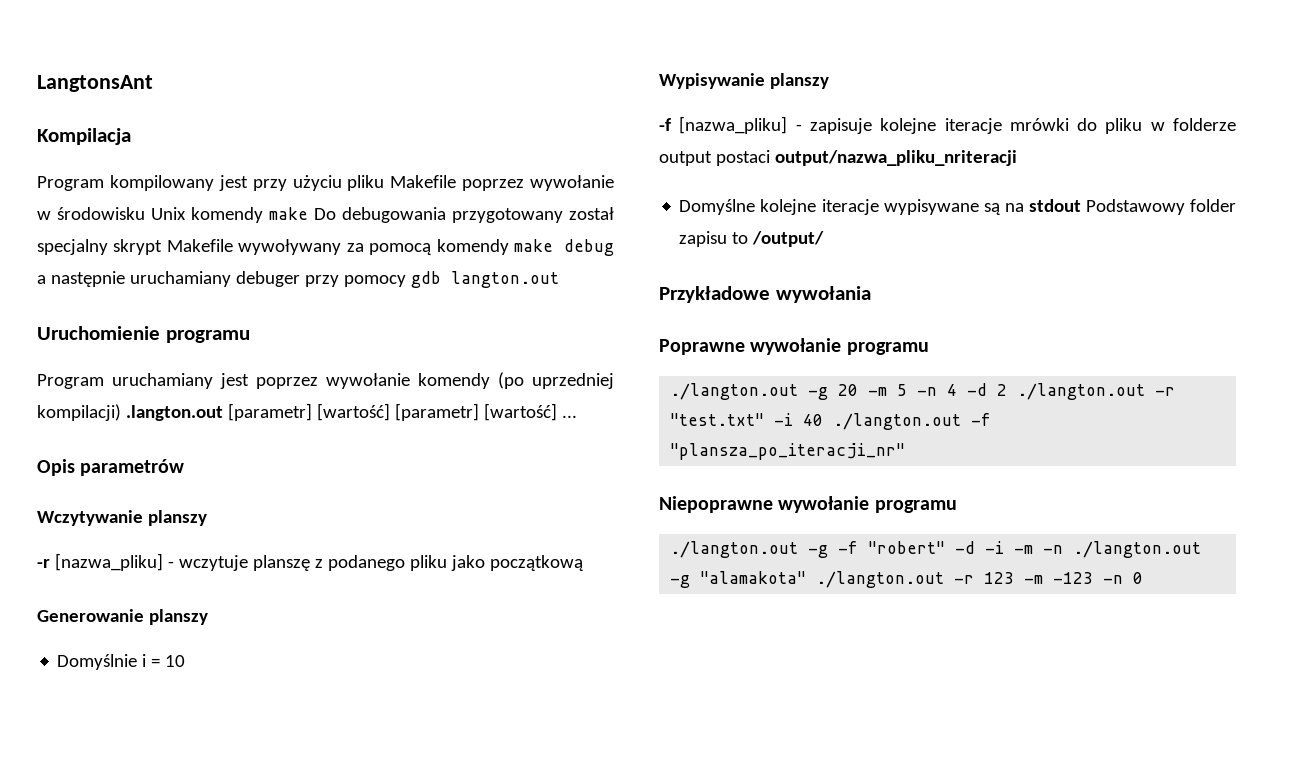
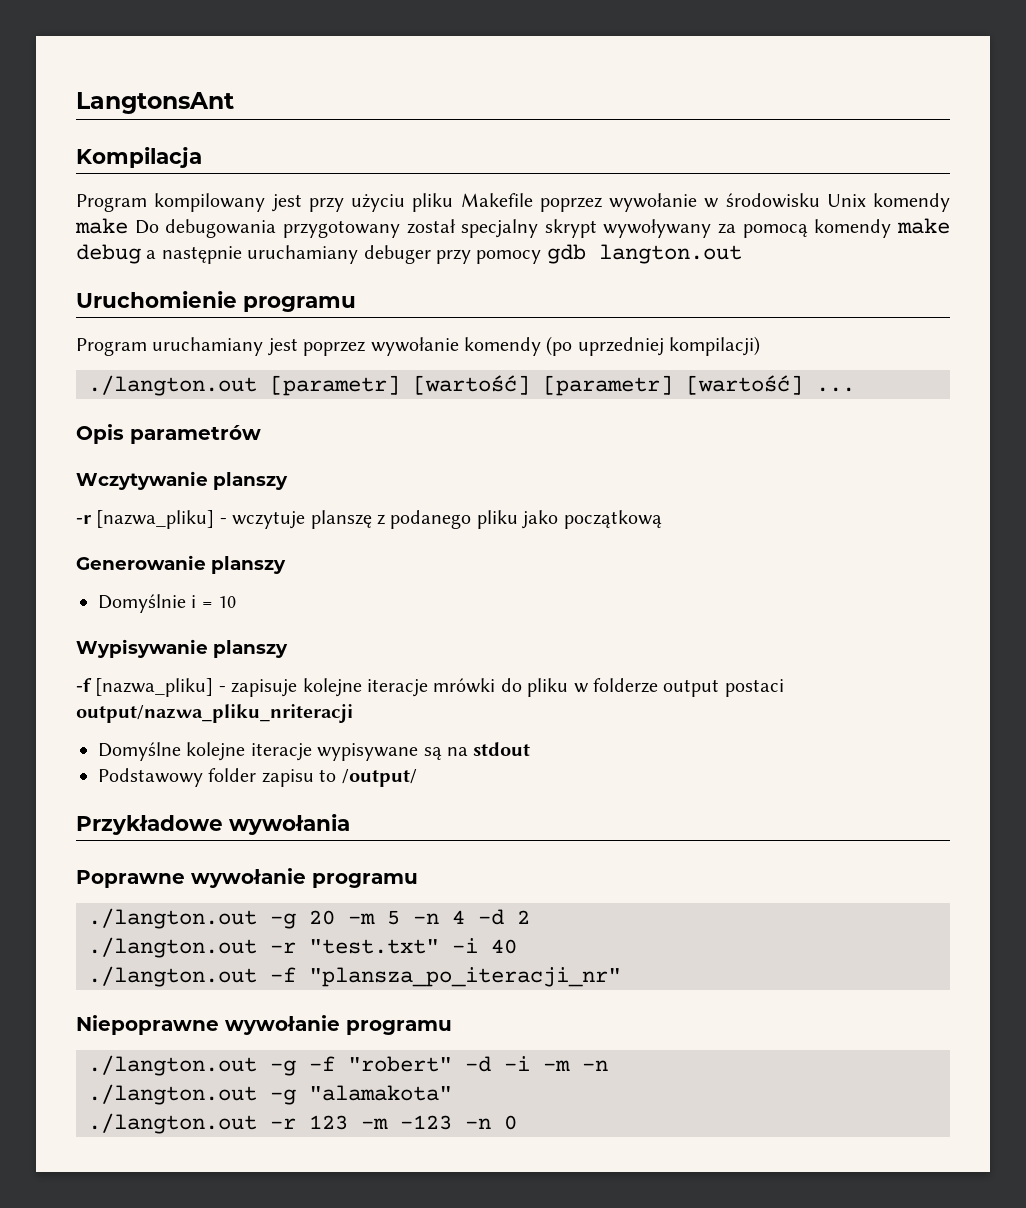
[166,239,233,252] Makefile -> (597, 228) none
[125,405,223,421] .langton.out -> [88,375,257,396] // ./langton.out
(1081, 205) none -> (531, 749) //
(1008, 390) none -> (530, 917) //
(824, 420) none -> (517, 946) //
(1064, 549) none -> (608, 1065) //
(807, 577) none -> (452, 1093) //

